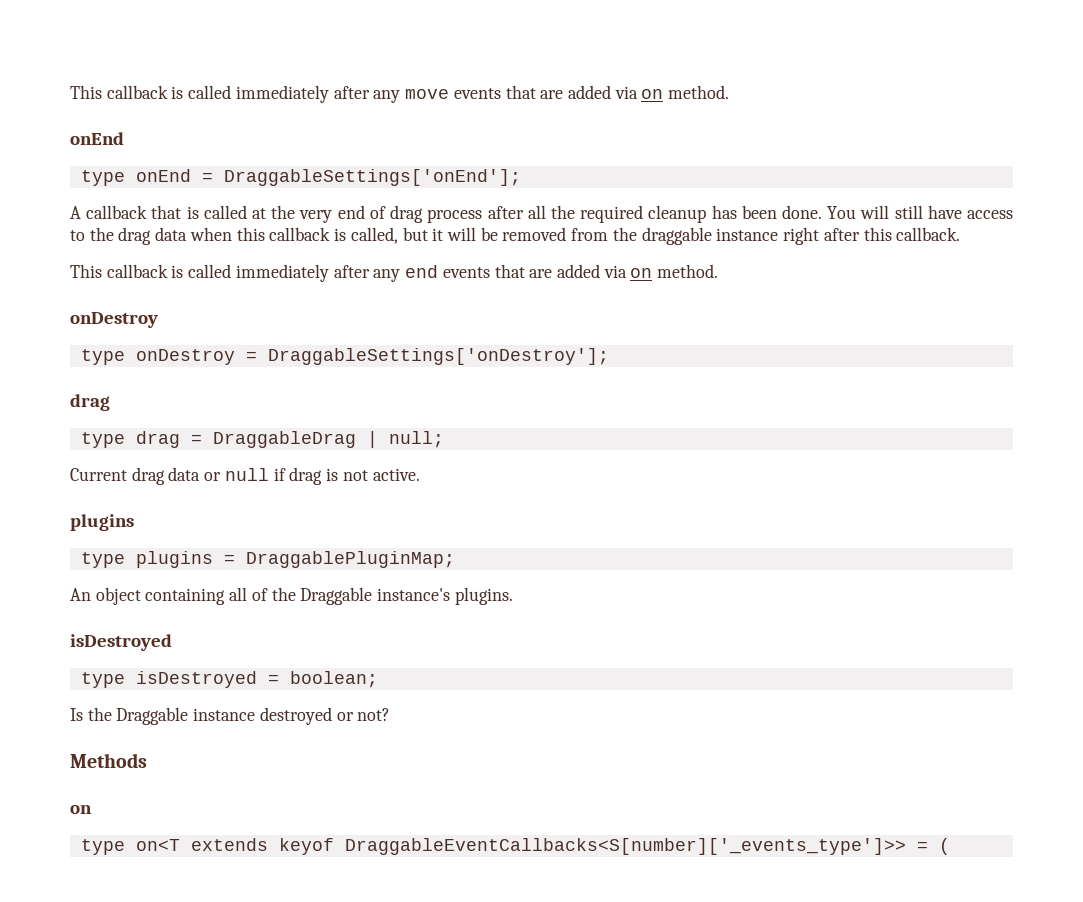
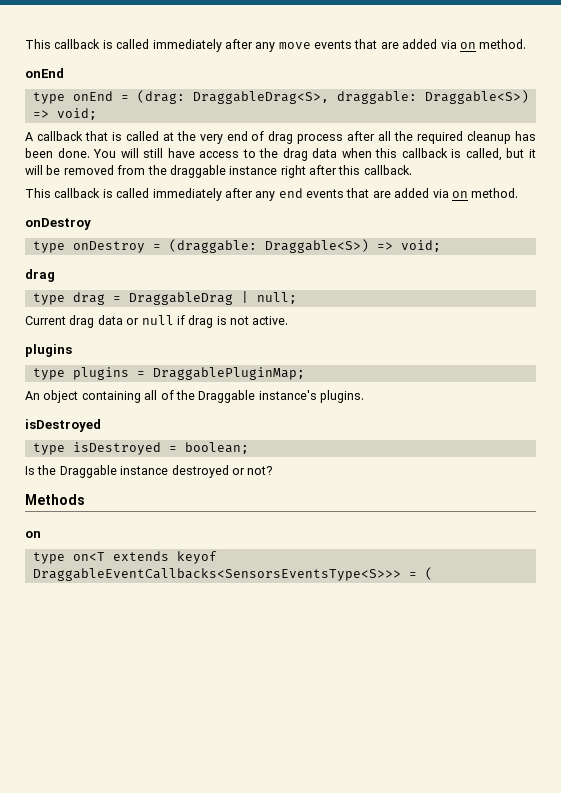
[223,169,521,186] DraggableSettings['onEnd']; -> [136,90,529,104] [32,108,97,120] (drag: DraggableDrag<S>, draggable: Draggable<S>) => void;
[267,348,609,365] DraggableSettings['onDestroy']; -> [168,239,441,253] (draggable: Draggable<S>) => void;
[344,838,906,855] DraggableEventCallbacks<S[number]['_events_type']>> -> [32,568,401,581] DraggableEventCallbacks<SensorsEventsType<S>>>

